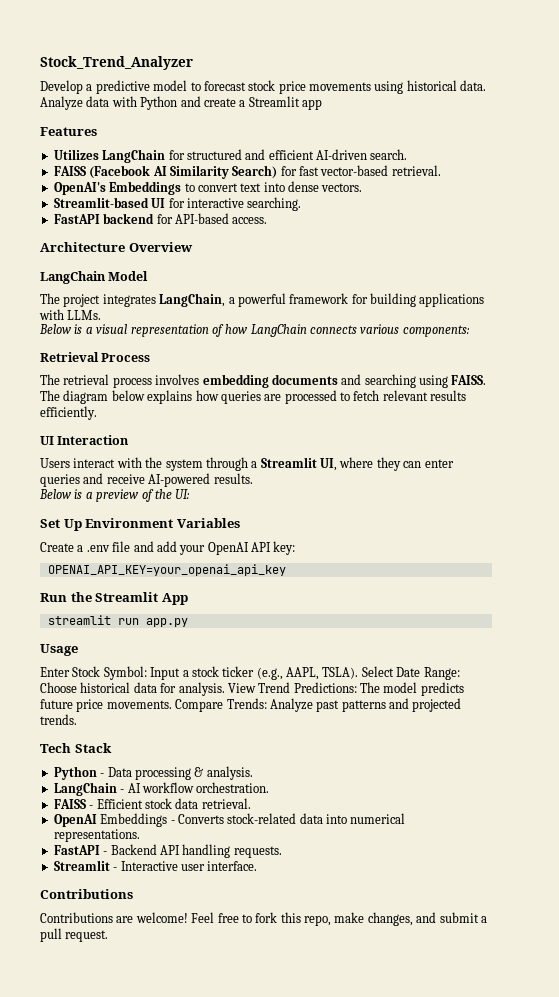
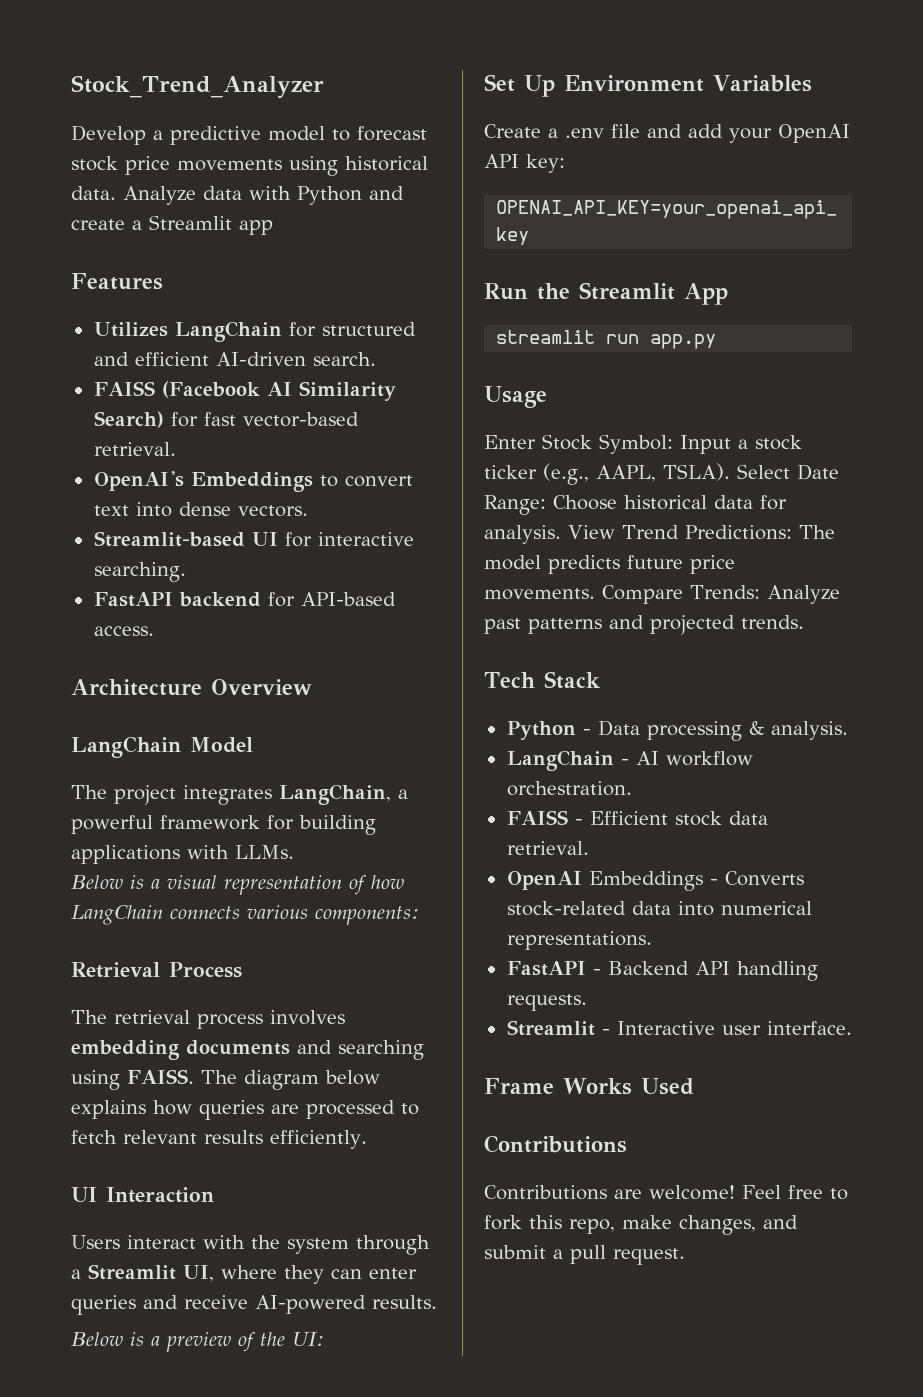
(258, 866) none -> [484,1078,694,1095] // Frame Works Used

